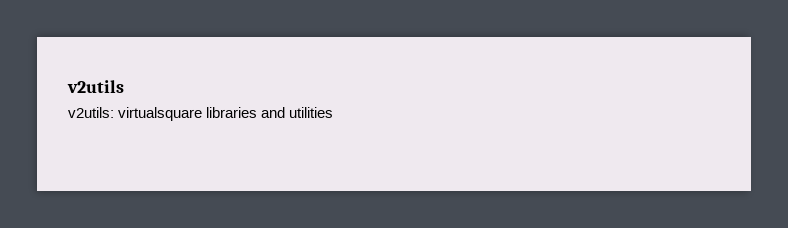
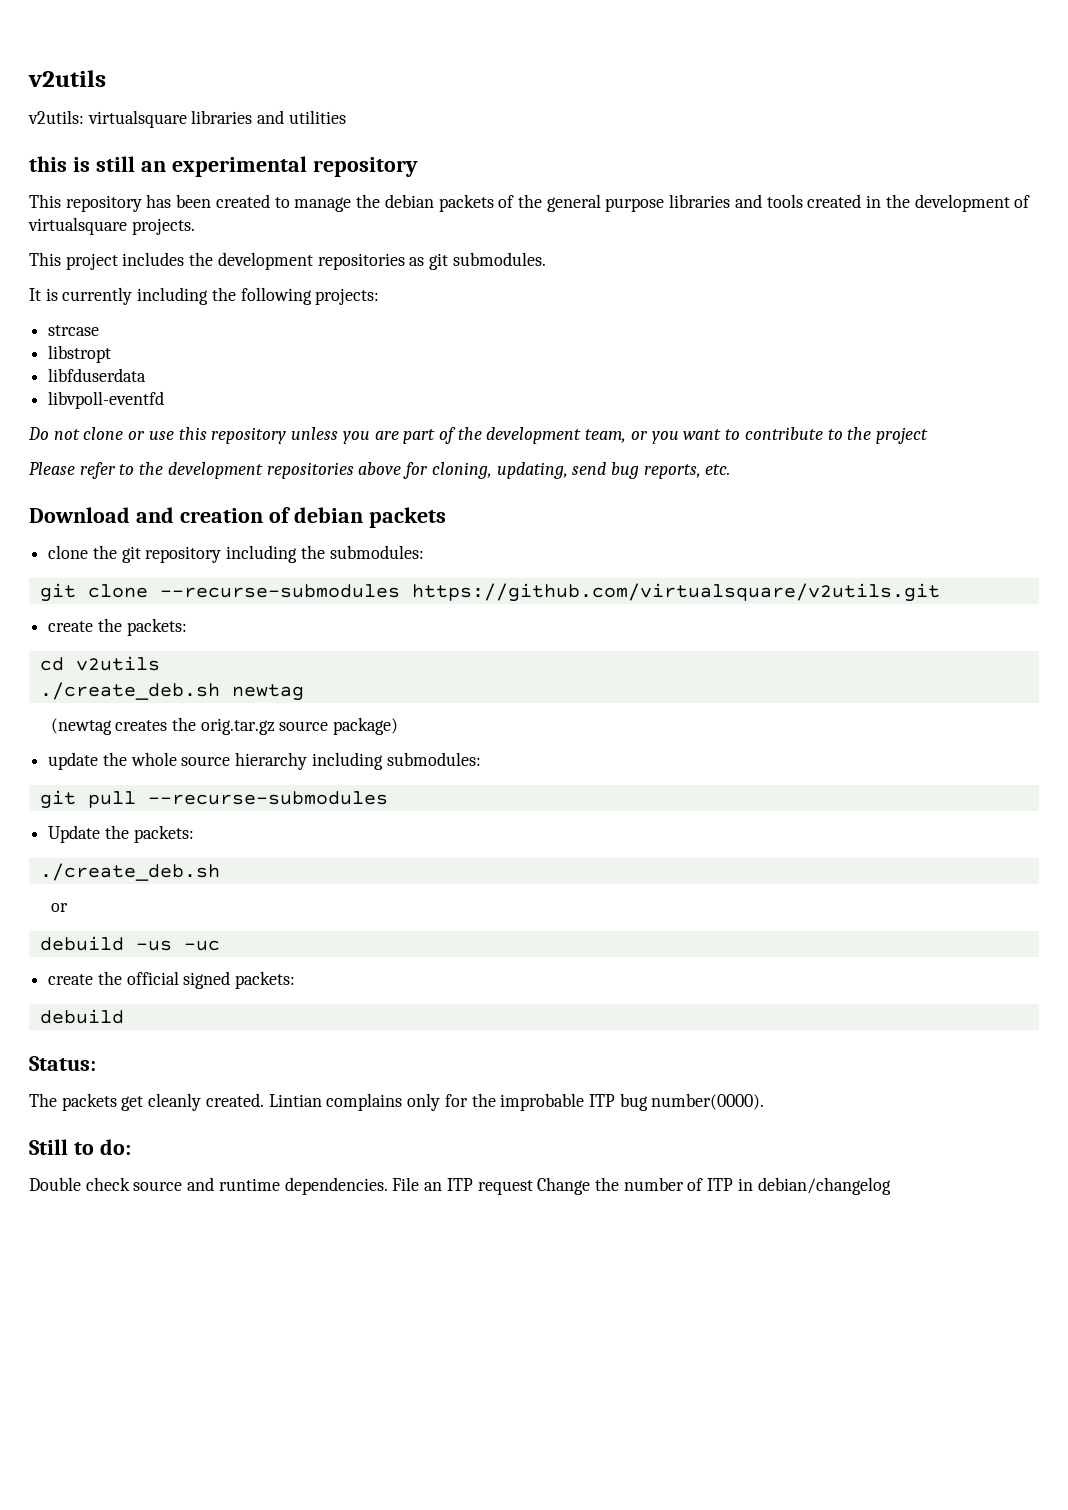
(334, 112) none -> [29,156,418,177] [29,194,1031,212] [28,217,195,235] [29,252,546,270] [29,287,380,305] [48,325,100,336] [48,345,112,363] [48,368,147,382] [48,391,165,409] [28,427,928,444] [29,462,731,479] [29,507,446,528] [48,545,424,563] [39,583,940,602] [48,618,187,636] [39,656,160,671] [39,682,304,701] [50,717,399,735] [48,752,481,770] [39,790,388,809] [48,825,194,843] [39,863,220,881] [50,903,68,912] [39,936,220,951] [48,971,296,989] [39,1009,124,1024] [29,1056,96,1071] [29,1093,765,1111] [29,1139,131,1155] [29,1177,891,1195] // this is still an experimental repository // This repository has been created to manage the debian packets of the general purpose libraries and tools created in the development of virtualsquare projects. // This project includes the development repositories as git submodules. // It is currently including the following projects: // strcase // libstropt // libfduserdata // libvpoll-eventfd // Do not clone or use this repository unless you are part of the development team, or you want to contribute to the project // Please refer to the development repositories above for cloning, updating, send bug reports, etc. // Download and creation of debian packets // clone the git repository including the submodules: // git clone --recurse-submodules https://github.com/virtualsquare/v2utils.git // create the packets: // cd v2utils // ./create_deb.sh newtag // (newtag creates the orig.tar.gz source package) // update the whole source hierarchy including submodules: // git pull --recurse-submodules // Update the packets: // ./create_deb.sh // or // debuild -us -uc // create the official signed packets: // debuild // Status: // The packets get cleanly created. Lintian complains only for the improbable ITP bug number(0000). // Still to do: // Double check source and runtime dependencies. File an ITP request Change the number of ITP in debian/changelog

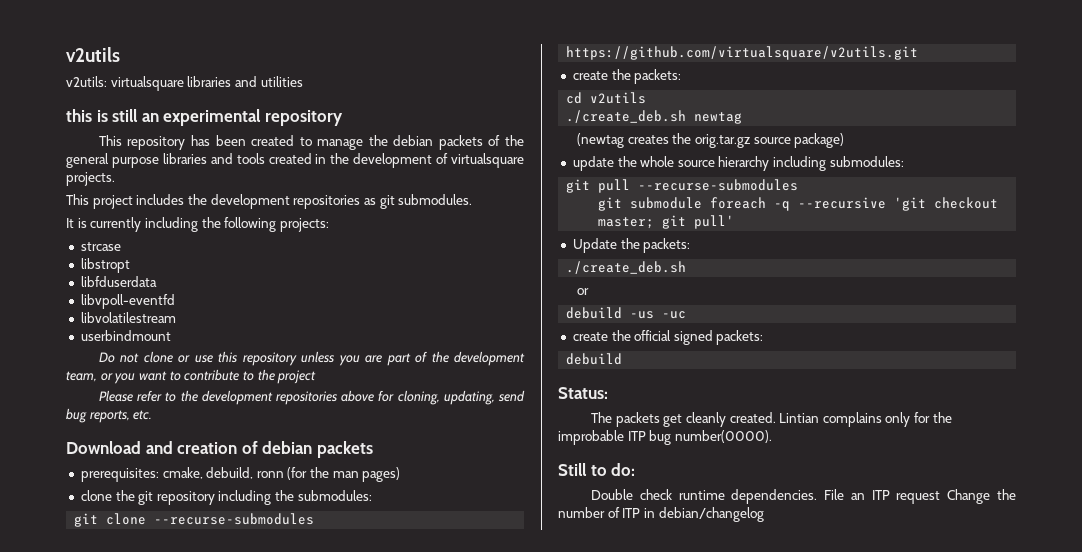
(165, 400) none -> [80,312,176,323] [80,330,171,341] // libvolatilestream // userbindmount
(446, 517) none -> [80,467,401,482] // prerequisites: cmake, debuild, ronn (for the man pages)
(388, 798) none -> [598,197,999,211] [598,215,735,229] // git submodule foreach -q --recursive 'git checkout master; git pull'
[133,1177,215,1191] source and -> (672, 494) none

